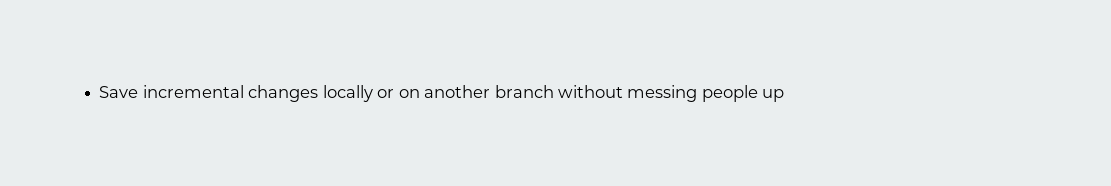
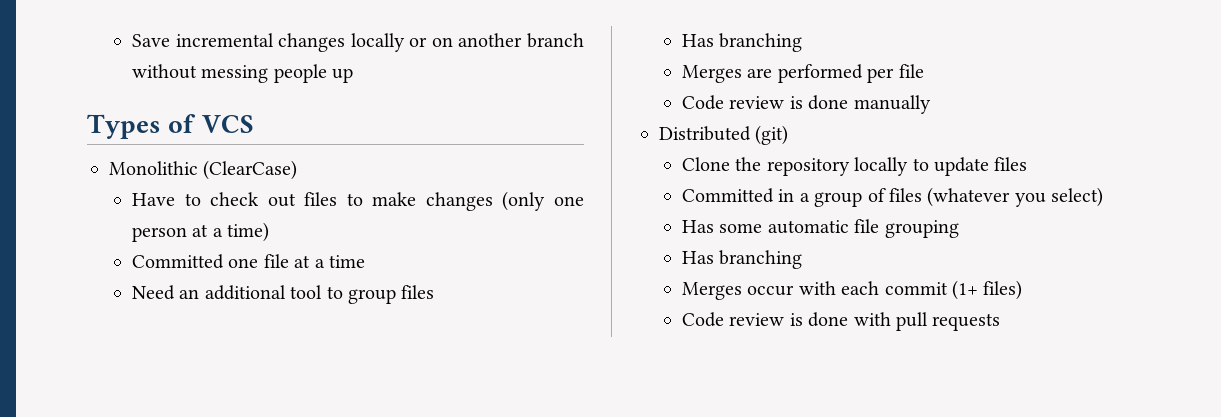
(785, 95) none -> [87,114,254,139] [109,160,298,180] [132,191,584,211] [132,222,270,242] [132,254,366,269] [132,285,435,304] [682,33,803,52] [682,64,924,83] [682,95,931,114] [659,125,789,145] [682,157,1028,176] [682,187,1104,207] [682,219,959,238] [682,250,803,269] [682,280,1023,300] [682,312,1001,331] // Types of VCS // Monolithic (ClearCase) // Have to check out files to make changes (only one person at a time) // Committed one file at a time // Need an additional tool to group files // Has branching // Merges are performed per file // Code review is done manually // Distributed (git) // Clone the repository locally to update files // Committed in a group of files (whatever you select) // Has some automatic file grouping // Has branching // Merges occur with each commit (1+ files) // Code review is done with pull requests

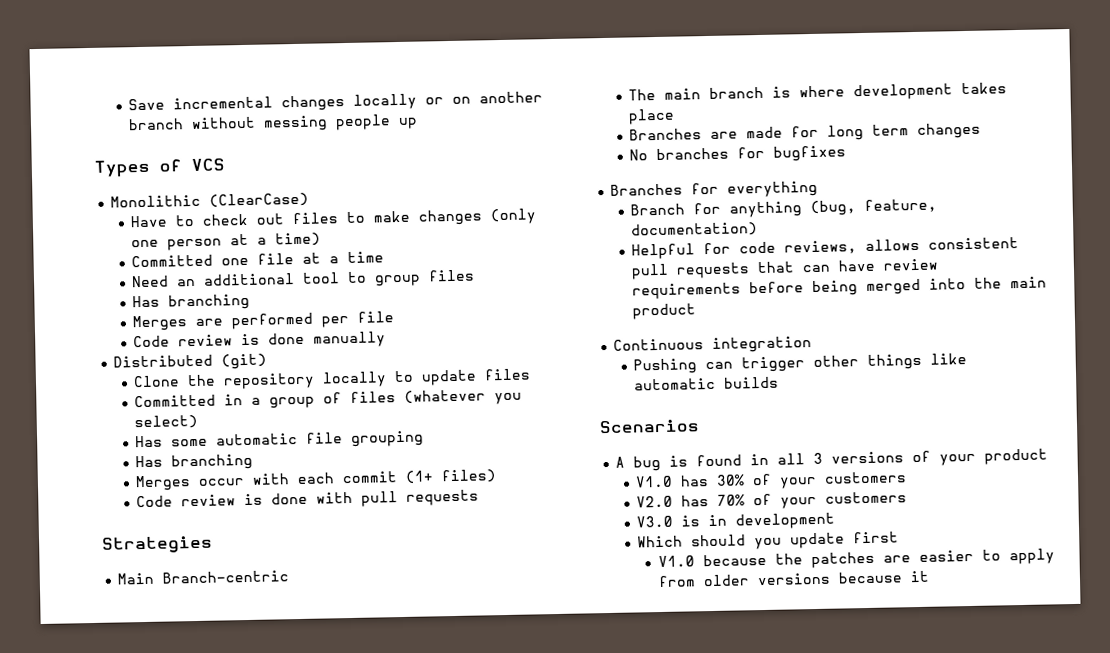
(1001, 322) none -> [102,535,213,554] [117,570,290,585] [628,82,1008,101] [628,108,676,125] [629,122,982,141] [629,145,847,162] [610,180,819,198] [630,198,938,218] [631,222,759,238] [631,236,1020,260] [631,258,939,280] [632,276,1048,300] [632,303,697,320] [613,336,813,353] [633,353,968,375] [634,376,780,391] [599,419,700,434] [615,448,1049,472] [635,471,908,489] [636,491,908,509] [636,512,836,530] [637,531,900,550] [657,548,1055,569] [657,570,930,588] // Strategies // Main Branch-centric // The main branch is where development takes place // Branches are made for long term changes // No branches for bugfixes // Branches for everything // Branch for anything (bug, feature, documentation) // Helpful for code reviews, allows consistent pull requests that can have review requirements before being merged into the main product // Continuous integration // Pushing can trigger other things like automatic builds // Scenarios // A bug is found in all 3 versions of your product // V1.0 has 30% of your customers // V2.0 has 70% of your customers // V3.0 is in development // Which should you update first // V1.0 because the patches are easier to apply from older versions because it

